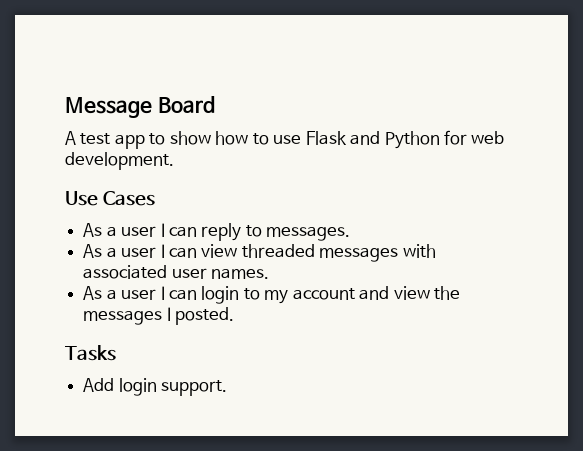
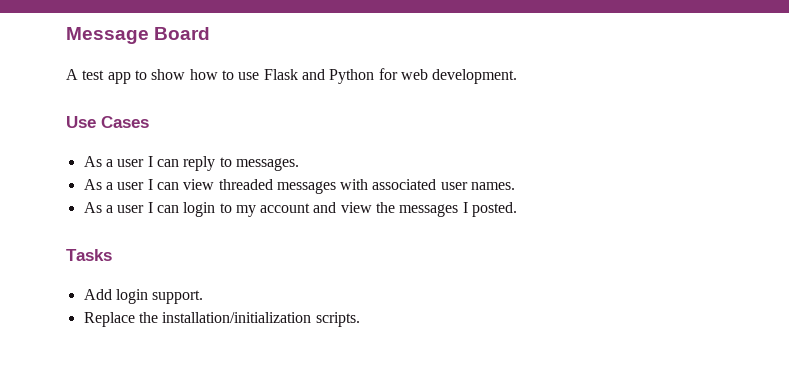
(228, 388) none -> [83,312,360,327] // Replace the installation/initialization scripts.

